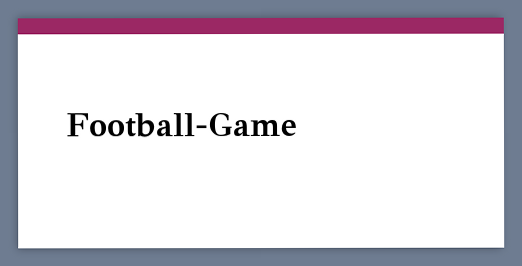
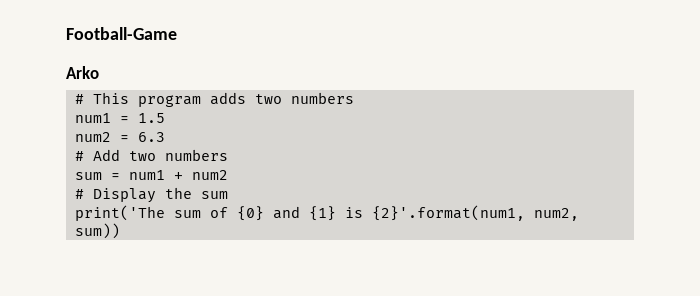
(298, 124) none -> [66,66,99,79] [75,92,355,107] [75,113,166,123] [75,132,166,142] [75,149,229,161] [75,170,229,180] [75,187,229,203] [75,205,580,221] [75,223,121,239] // Arko // # This program adds two numbers // num1 = 1.5 // num2 = 6.3 // # Add two numbers // sum = num1 + num2 // # Display the sum // print('The sum of {0} and {1} is {2}'.format(num1, num2, sum))

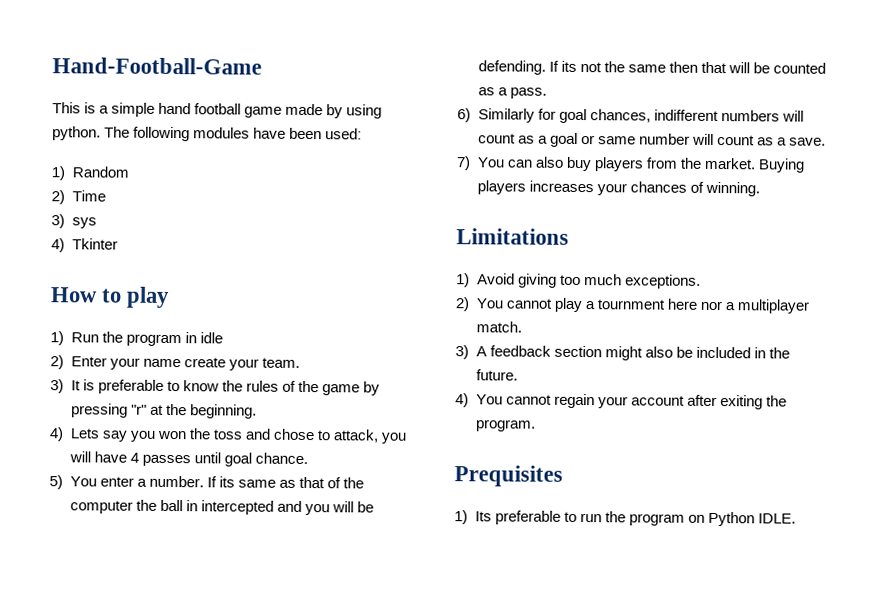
[66,27,177,40] [66,66,99,79] [75,92,355,107] [75,113,166,123] [75,132,166,142] [75,149,229,161] [75,170,229,180] [75,187,229,203] [75,205,580,221] [75,223,121,239] Football-Game // Arko // # This program adds two numbers // num1 = 1.5 // num2 = 6.3 // # Add two numbers // sum = num1 + num2 // # Display the sum // print('The sum of {0} and {1} is {2}'.format(num1, num2, sum)) -> [52,57,262,75] [52,102,383,119] [52,126,363,142] [51,166,129,181] [51,190,106,205] [51,214,97,229] [51,238,118,253] [50,286,171,309] [50,331,223,347] [50,355,300,371] [50,379,381,396] [70,403,257,419] [49,427,408,444] [68,451,308,467] [49,475,365,490] [69,499,374,516] [477,60,826,75] [477,87,547,99] [457,108,804,124] [477,132,827,147] [456,156,805,173] [476,180,760,197] [456,228,569,245] [456,273,701,289] [455,297,809,314] [475,321,522,333] [455,345,790,361] [475,369,518,381] [455,393,787,410] [475,419,536,432] [454,465,563,487] [454,510,796,527] Hand-Football-Game // This is a simple hand football game made by using python. The following modules have been used: // 1) Random // 2) Time // 3) sys // 4) Tkinter // How to play // 1) Run the program in idle // 2) Enter your name create your team. // 3) It is preferable to know the rules of the game by pressing "r" at the beginning. // 4) Lets say you won the toss and chose to attack, you will have 4 passes until goal chance. // 5) You enter a number. If its same as that of the computer the ball in intercepted and you will be defending. If its not the same then that will be counted as a pass. // 6) Similarly for goal chances, indifferent numbers will count as a goal or same number will count as a save. // 7) You can also buy players from the market. Buying players increases your chances of winning. // Limitations // 1) Avoid giving too much exceptions. // 2) You cannot play a tournment here nor a multiplayer match. // 3) A feedback section might also be included in the future. // 4) You cannot regain your account after exiting the program. // Prequisites // 1) Its preferable to run the program on Python IDLE.

